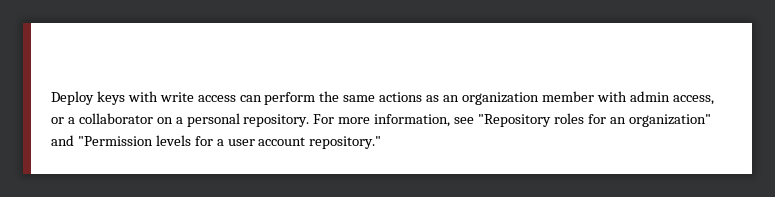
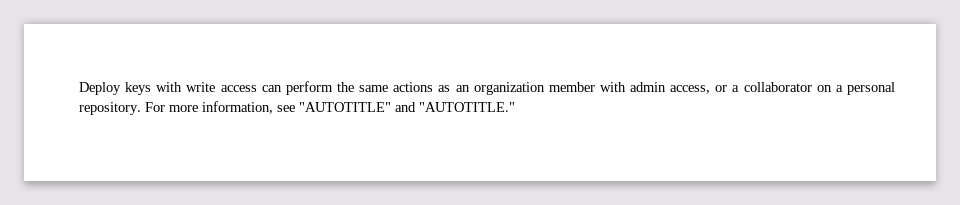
[478,113,711,127] [51,135,382,149] "Repository roles for an organization" and "Permission levels for a user account repository." -> [299,102,515,112] "AUTOTITLE" and "AUTOTITLE."

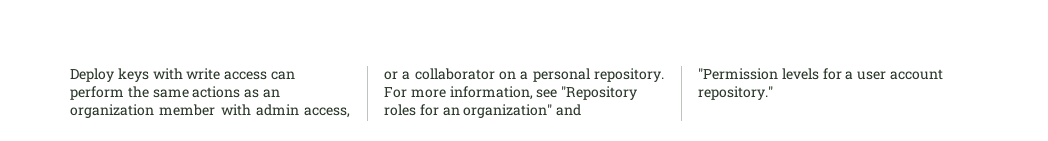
[299,102,515,112] "AUTOTITLE" and "AUTOTITLE." -> [561,86,638,100] [384,104,582,118] [698,68,943,80] [698,86,773,100] "Repository roles for an organization" and "Permission levels for a user account repository."

